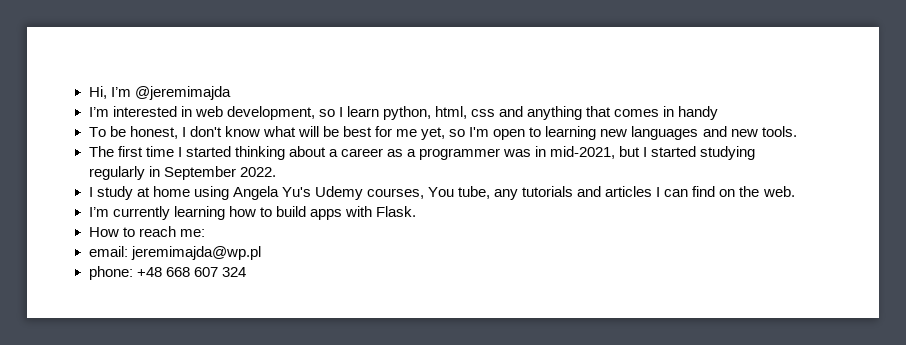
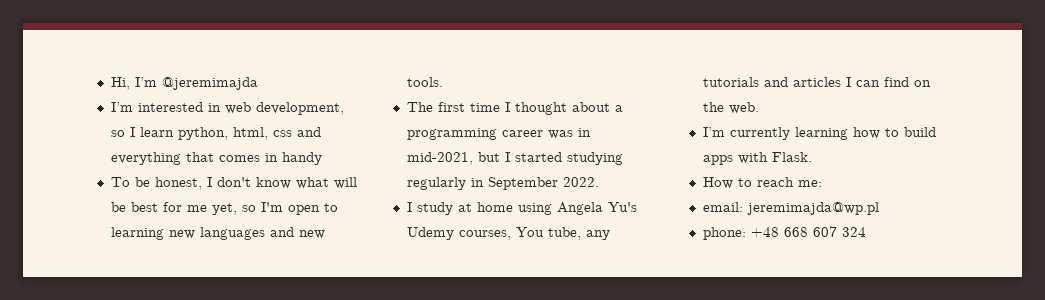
[527,106,583,120] anything -> [110,152,181,165] everything
[185,146,501,160] started thinking about a career as a programmer -> [514,102,623,115] [406,128,543,140] thought about a programming career

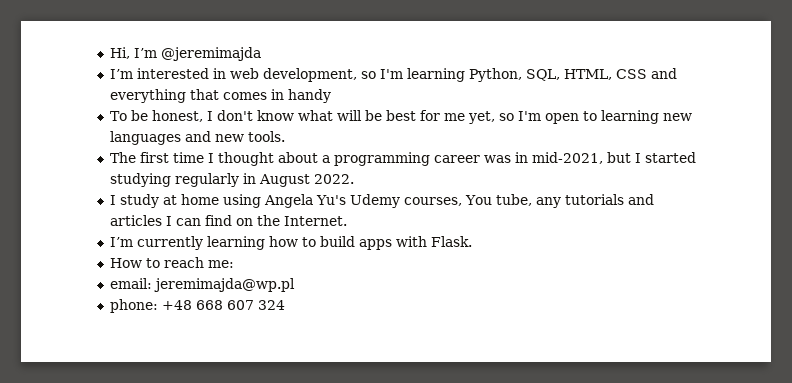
[129,127,292,140] I learn python, html, css -> [379,68,647,82] I'm learning Python, SQL, HTML, CSS
[487,177,558,190] September -> [258,174,310,187] August
[728,102,759,114] web. -> [283,216,347,226] Internet.

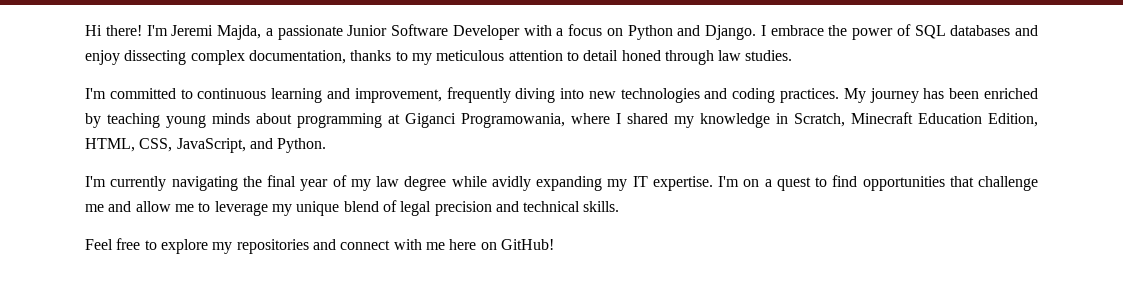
[109,47,261,61] [109,68,677,82] [109,89,331,103] [109,110,692,124] [109,131,285,145] [109,152,696,166] [109,173,354,187] [109,194,654,208] [109,215,347,226] [109,236,472,250] [109,257,234,268] [109,278,295,292] [109,299,285,313] Hi, I’m @jeremimajda // I’m interested in web development, so I'm learning Python, SQL, HTML, CSS and everything that comes in handy // To be honest, I don't know what will be best for me yet, so I'm open to learning new languages and new tools. // The first time I thought about a programming career was in mid-2021, but I started studying regularly in August 2022. // I study at home using Angela Yu's Udemy courses, You tube, any tutorials and articles I can find on the Internet. // I’m currently learning how to build apps with Flask. // How to reach me: // email: jeremimajda@wp.pl // phone: +48 668 607 324 -> [85,24,1038,40] [85,50,793,65] [85,87,1038,103] [85,112,1038,128] [85,138,327,153] [85,175,1038,191] [85,200,620,216] [85,238,554,254] Hi there! I'm Jeremi Majda, a passionate Junior Software Developer with a focus on Python and Django. I embrace the power of SQL databases and enjoy dissecting complex documentation, thanks to my meticulous attention to detail honed through law studies. // I'm committed to continuous learning and improvement, frequently diving into new technologies and coding practices. My journey has been enriched by teaching young minds about programming at Giganci Programowania, where I shared my knowledge in Scratch, Minecraft Education Edition, HTML, CSS, JavaScript, and Python. // I'm currently navigating the final year of my law degree while avidly expanding my IT expertise. I'm on a quest to find opportunities that challenge me and allow me to leverage my unique blend of legal precision and technical skills. // Feel free to explore my repositories and connect with me here on GitHub!

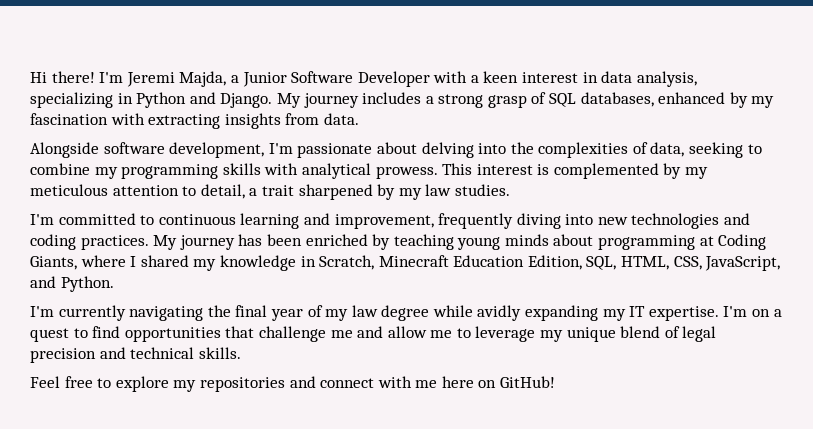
[277,25,343,40] passionate -> (239, 79) none
[568,24,1038,40] [85,50,714,65] focus on Python and Django. I embrace the power of SQL databases and enjoy dissecting complex documentation, thanks to my meticulous attention to detail honed through -> [483,71,697,87] [30,92,775,108] [30,113,359,129] [30,142,762,158] [30,163,709,179] [30,184,422,200] keen interest in data analysis, specializing in Python and Django. My journey includes a strong grasp of SQL databases, enhanced by my fascination with extracting insights from data. // Alongside software development, I'm passionate about delving into the complexities of data, seeking to combine my programming skills with analytical prowess. This interest is complemented by my meticulous attention to detail, a trait sharpened by my
[405,113,565,128] Giganci Programowania, -> [718,234,767,250] [30,256,77,270] Coding Giants,
(1038, 120) none -> [586,256,617,270] SQL,

